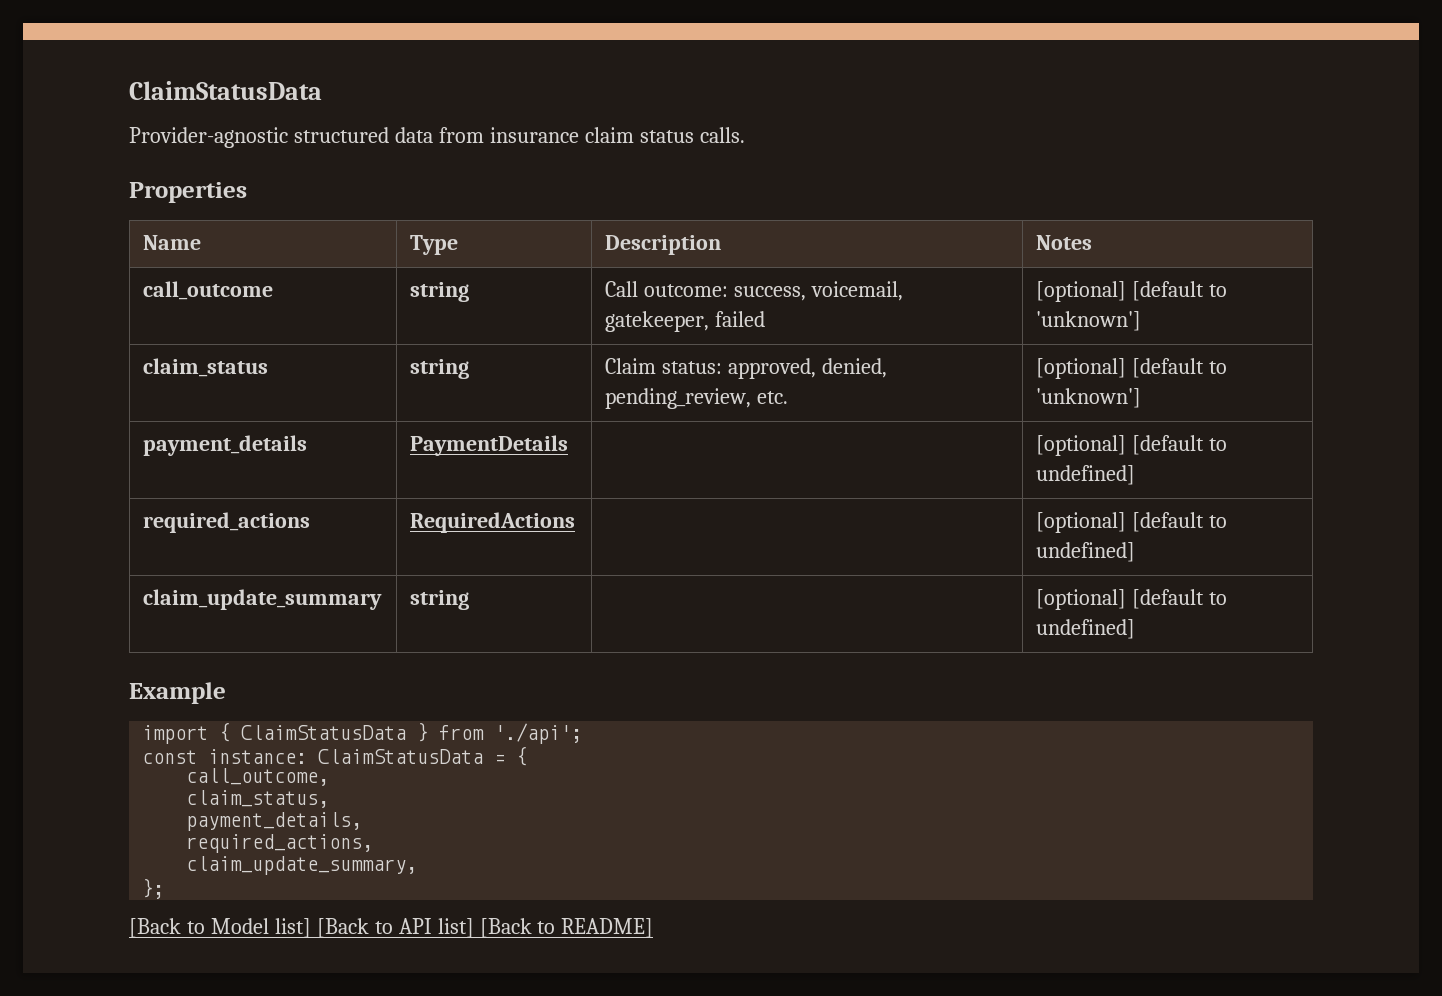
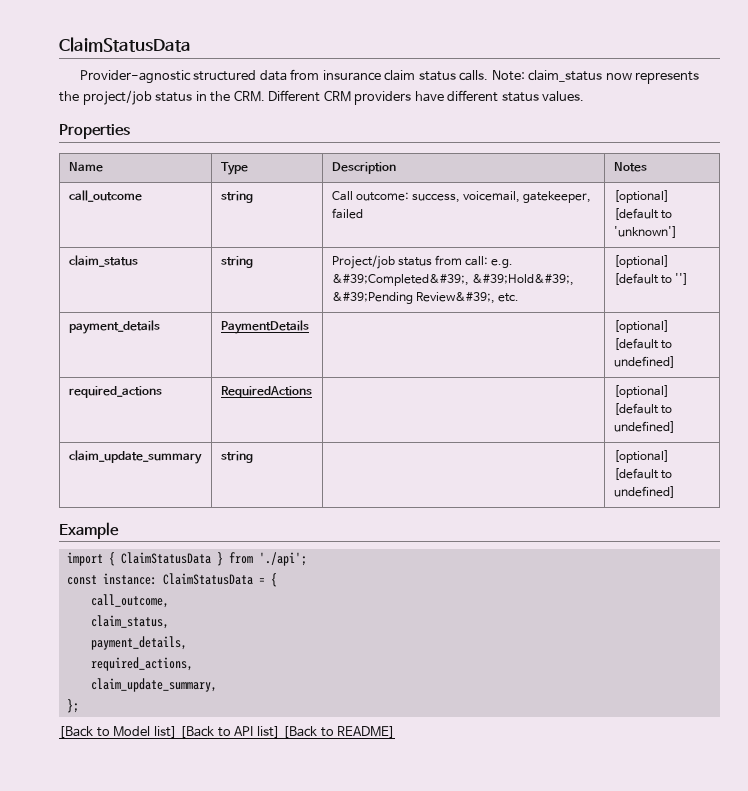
(745, 135) none -> [491,70,700,84] [59,90,585,105] Note: claim_status now represents the project/job status in the CRM. Different CRM providers have different status values.
[605,358,888,379] [605,388,752,409] Claim status: approved, denied, pending_review, -> [331,255,513,269] [331,273,574,286] [331,291,495,304] Project/job status from call: e.g. &#39;Completed&#39;, &#39;Hold&#39;, &#39;Pending Review&#39;,
[1036,388,1142,408] 'unknown'] -> [674,273,688,285] '']

